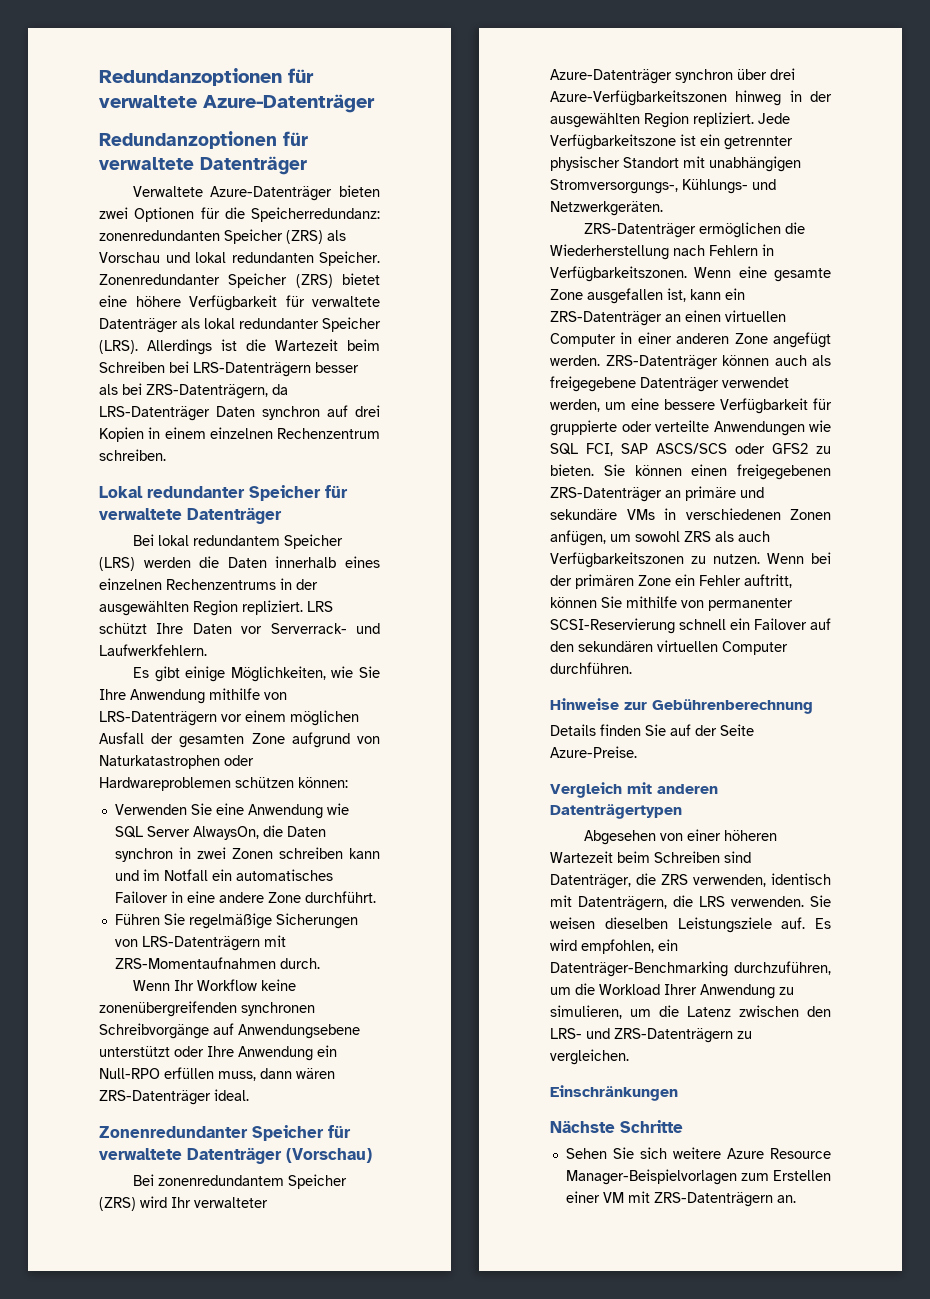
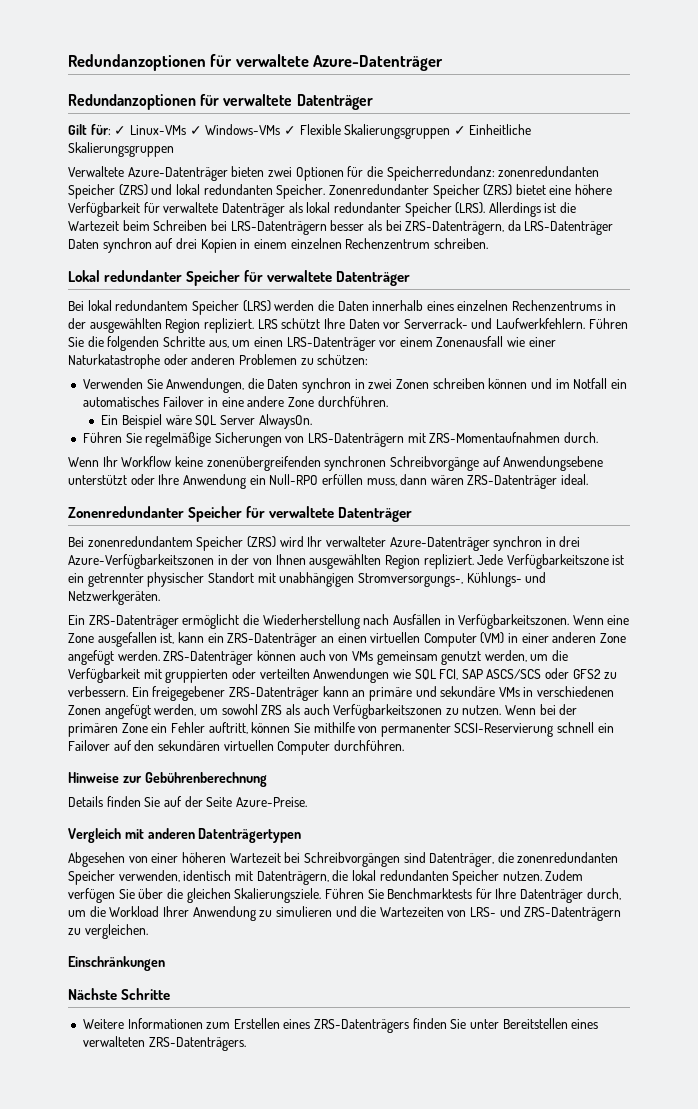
(307, 165) none -> [68,124,532,139] [68,142,174,157] // Gilt für: ✓ Linux-VMs ✓ Windows-VMs ✓ Flexible Skalierungsgruppen ✓ Einheitliche Skalierungsgruppen
[327,230,346,241] [99,252,160,263] als Vorschau -> (148, 190) none
[132,666,380,682] [99,688,287,704] [99,710,359,726] [99,732,380,748] [99,755,254,769] [99,777,348,791] [114,803,349,819] [114,826,259,840] // Es gibt einige Möglichkeiten, wie Sie Ihre Anwendung mithilfe von LRS-Datenträgern vor einem möglichen Ausfall der gesamten Zone aufgrund von Naturkatastrophen oder Hardwareproblemen schützen können: // Verwenden Sie eine Anwendung wie SQL Server AlwaysOn, -> [588,318,628,329] [68,336,556,351] [68,354,369,369] [82,378,245,393] Führen Sie die folgenden Schritte aus, um einen LRS-Datenträger vor einem Zonenausfall wie einer Naturkatastrophe oder anderen Problemen zu schützen: // Verwenden Sie Anwendungen,
[349,848,380,859] kann -> [488,378,528,389] können
[304,891,376,903] durchführt. -> [317,396,388,407] [101,414,312,429] durchführen. // Ein Beispiel wäre SQL Server AlwaysOn.
[286,1148,372,1163] (Vorschau) -> (413, 514) none
[737,69,767,80] über -> [545,537,556,547] in
[735,90,832,106] hinweg in der -> [217,554,306,565] in der von Ihnen
[583,222,781,238] ZRS-Datenträger ermöglichen -> [68,614,240,629] Ein ZRS-Datenträger ermöglicht
[709,245,758,256] Fehlern -> [392,614,441,625] Ausfällen
[774,268,831,282] gesamte -> (630, 620) none
(616, 340) none -> [480,632,505,644] (VM)
[812,355,831,366] [550,376,789,392] [550,398,832,414] [550,420,709,436] als freigegebene Datenträger verwendet werden, um eine bessere Verfügbarkeit für gruppierte oder verteilte -> [329,650,569,665] [68,668,310,683] von VMs gemeinsam genutzt werden, um die Verfügbarkeit mit gruppierten oder verteilten
[550,464,831,480] [550,487,662,502] bieten. Sie können einen freigegebenen ZRS-Datenträger -> [68,686,349,701] verbessern. Ein freigegebener ZRS-Datenträger kann
[550,530,606,546] anfügen, -> [104,704,197,719] angefügt werden,
[617,851,720,863] beim Schreiben -> [284,852,400,867] bei Schreibvorgängen
[661,874,688,885] ZRS -> [517,852,619,863] [68,870,115,885] zonenredundanten Speicher
[699,895,831,907] [550,917,831,933] [550,939,678,954] [550,961,831,977] LRS verwenden. Sie weisen dieselben Leistungsziele auf. Es wird empfohlen, ein Datenträger-Benchmarking durchzuführen, -> [351,870,584,885] [68,888,621,903] lokal redundanten Speicher nutzen. Zudem verfügen Sie über die gleichen Skalierungsziele. Führen Sie Benchmarktests für Ihre Datenträger durch,
[550,1005,831,1019] simulieren, um die Latenz zwischen den -> [275,906,467,917] simulieren und die Wartezeiten von
[565,1147,831,1159] [565,1169,831,1185] [565,1191,796,1207] Sehen Sie sich weitere Azure Resource Manager-Beispielvorlagen zum Erstellen einer VM mit ZRS-Datenträgern an. -> [82,1018,599,1033] [82,1036,246,1051] Weitere Informationen zum Erstellen eines ZRS-Datenträgers finden Sie unter Bereitstellen eines verwalteten ZRS-Datenträgers.

